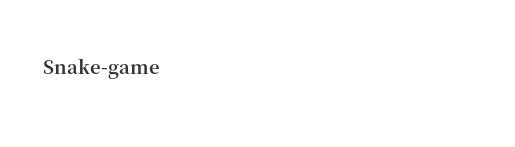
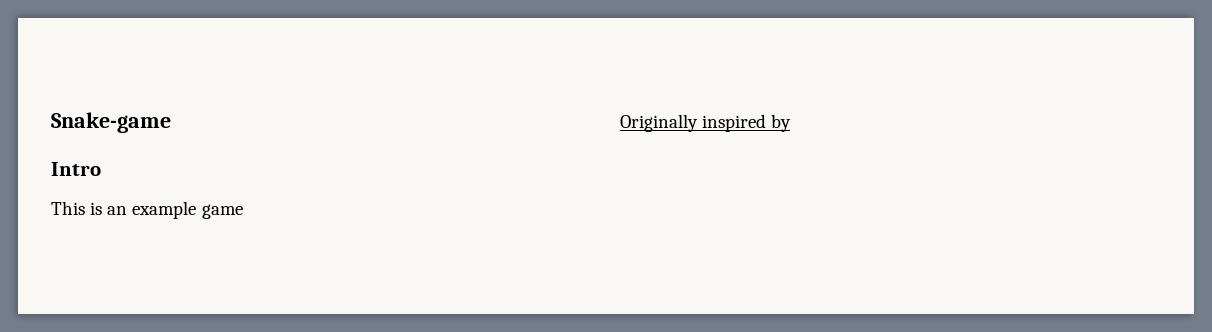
(160, 68) none -> [51,162,101,176] [51,201,243,219] [620,114,792,132] // Intro // This is an example game // Originally inspired by

